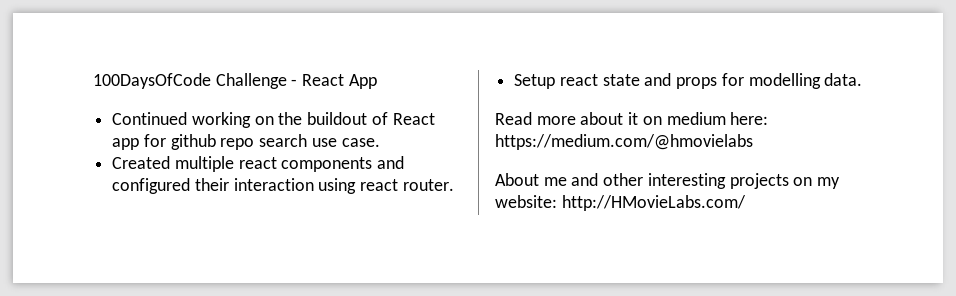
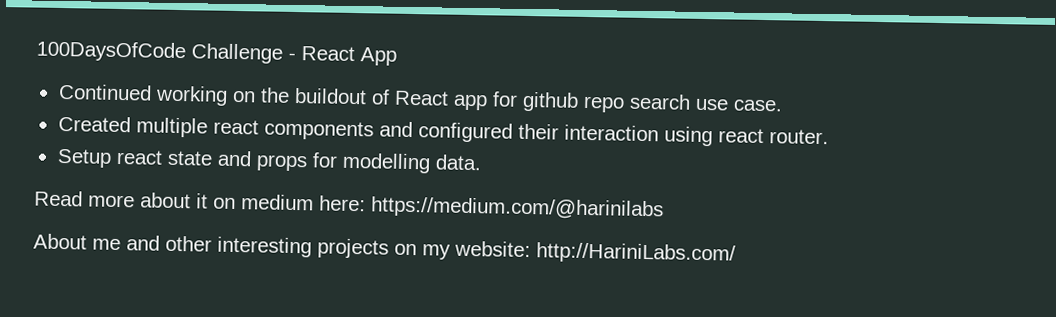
[495,134,753,150] https://medium.com/@hmovielabs -> [371,196,664,221] https://medium.com/@harinilabs
[561,195,746,211] http://HMovieLabs.com/ -> [536,242,736,265] http://HariniLabs.com/

